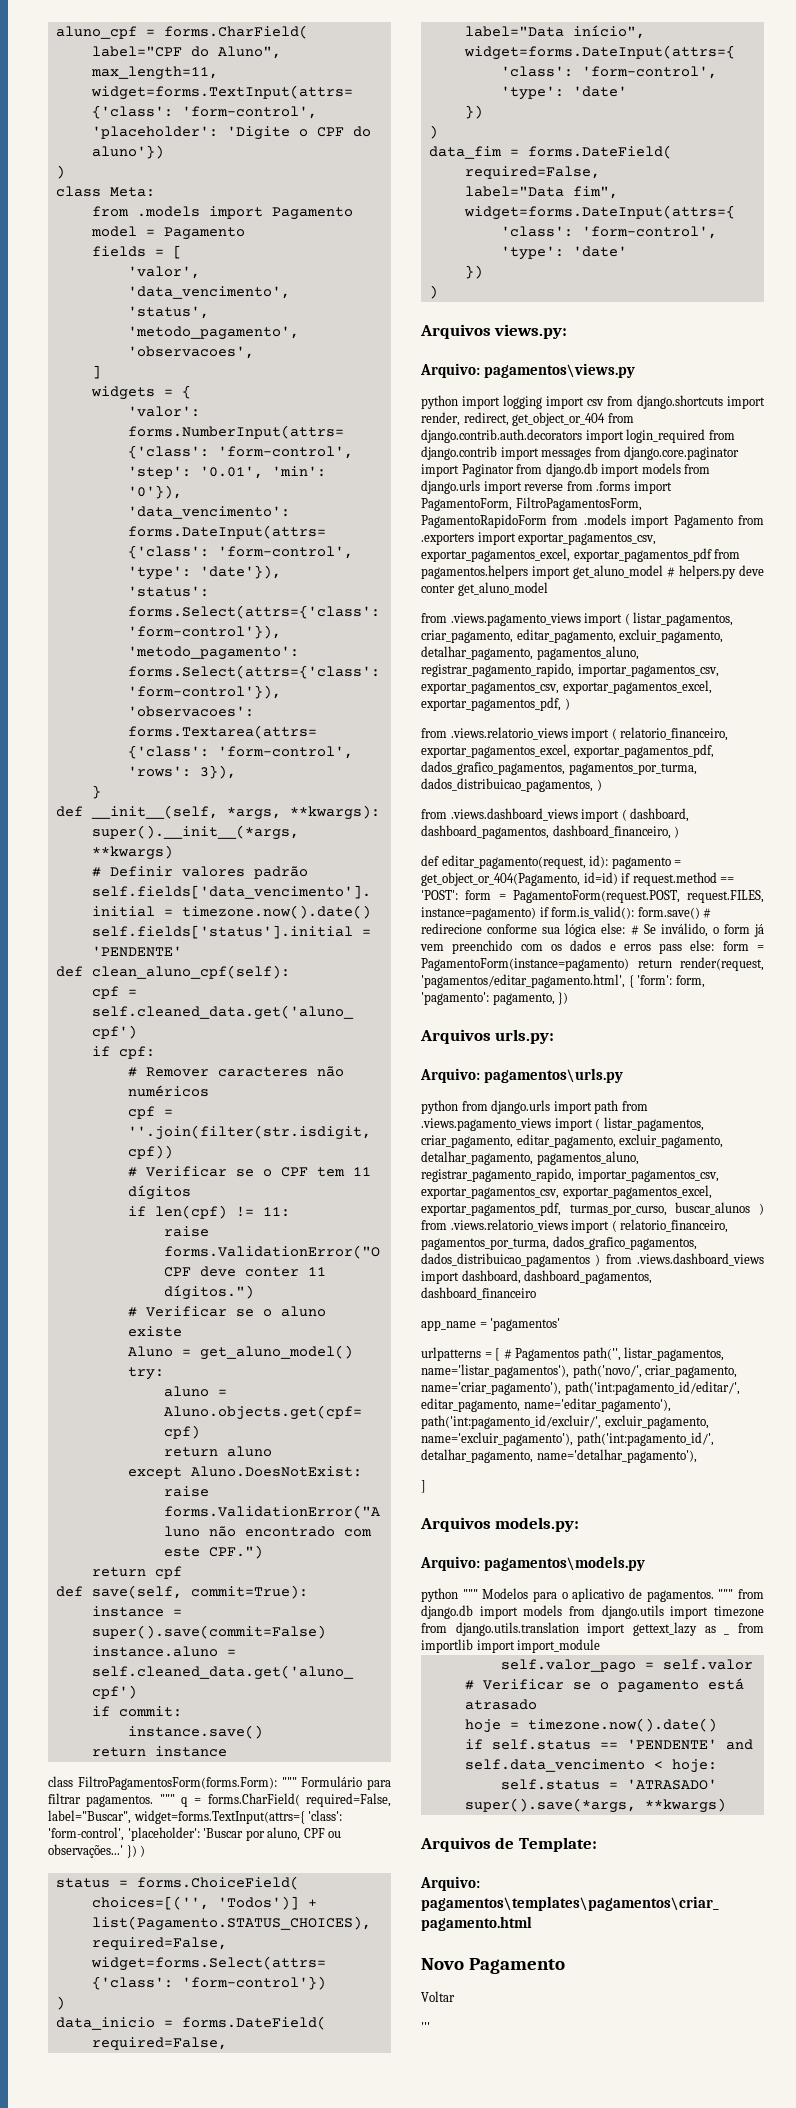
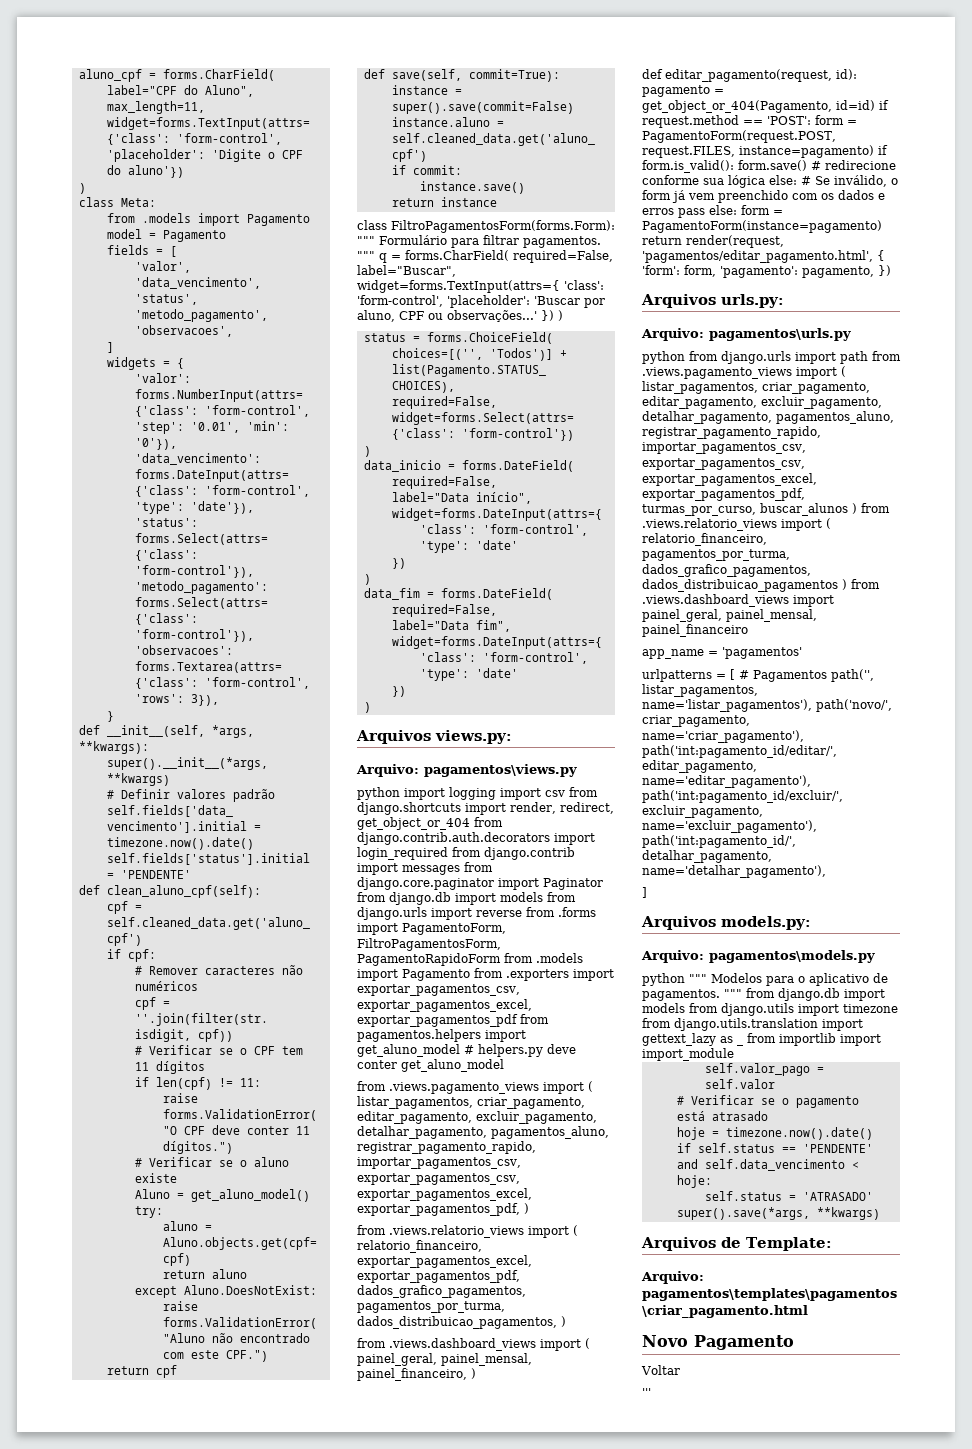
[630,808,690,822] [421,825,671,839] dashboard, dashboard_pagamentos, dashboard_financeiro, -> [357,1353,532,1366] [357,1368,467,1381] painel_geral, painel_mensal, painel_financeiro,
[461,1270,653,1284] [421,1287,536,1300] dashboard, dashboard_pagamentos, dashboard_financeiro -> [642,609,817,622] [642,624,748,637] painel_geral, painel_mensal, painel_financeiro

